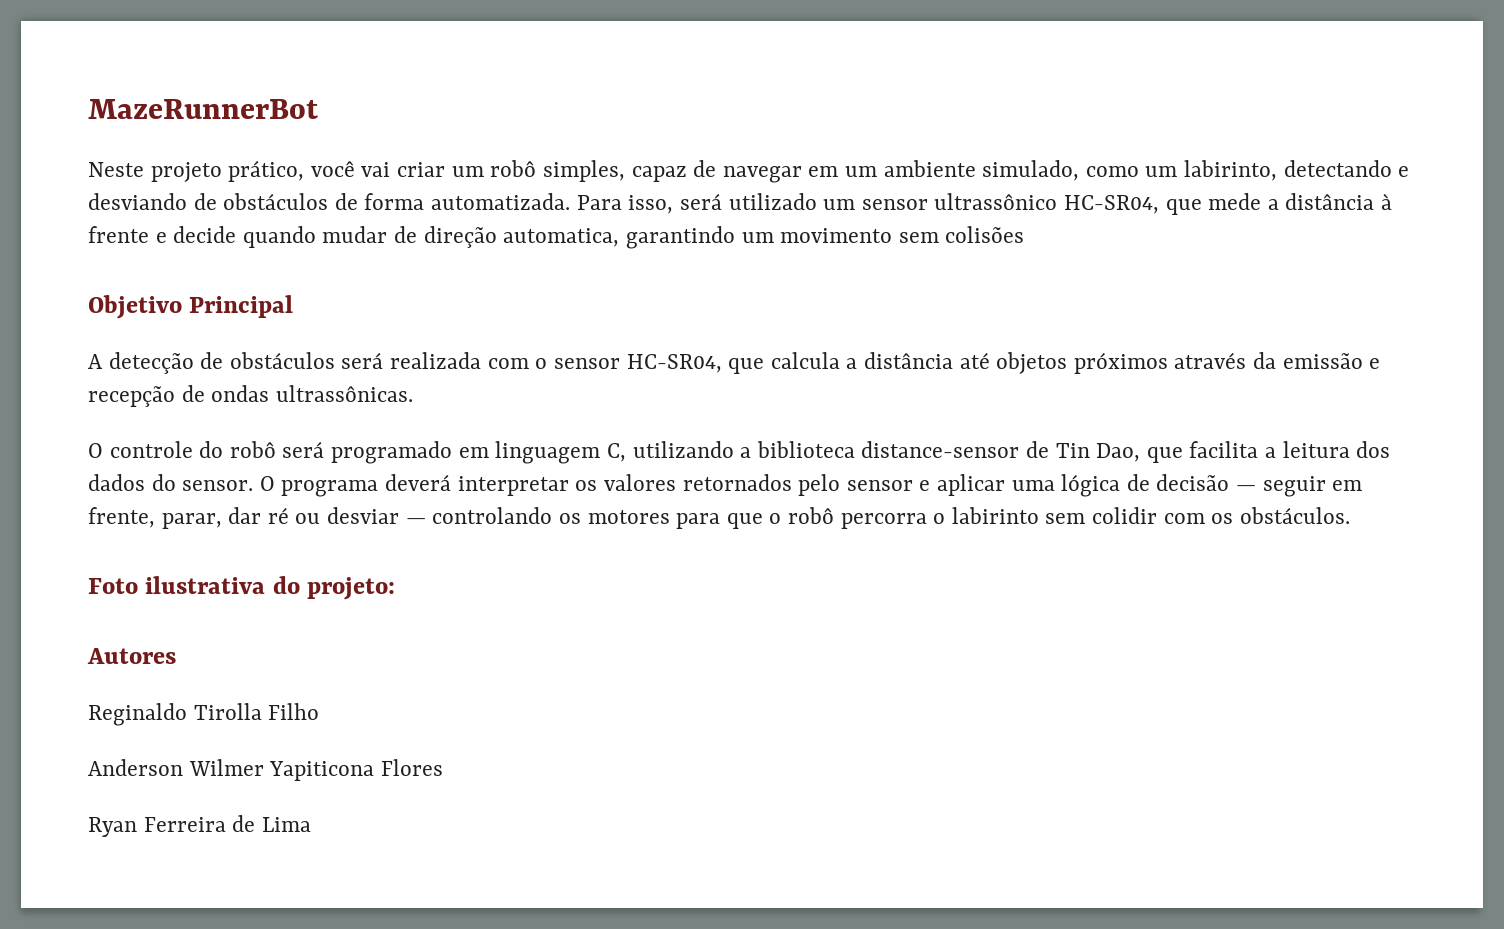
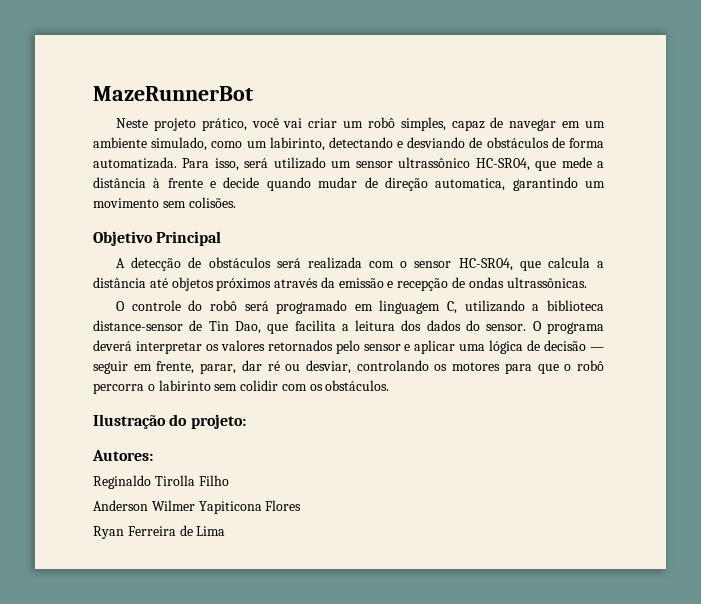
[945,226,1025,243] colisões -> [188,197,236,208] colisões.
[327,507,426,524] desviar — -> [306,360,351,374] desviar,
[88,576,266,594] Foto ilustrativa -> [93,414,166,429] Ilustração
[87,648,176,664] Autores -> [92,450,153,461] Autores:

